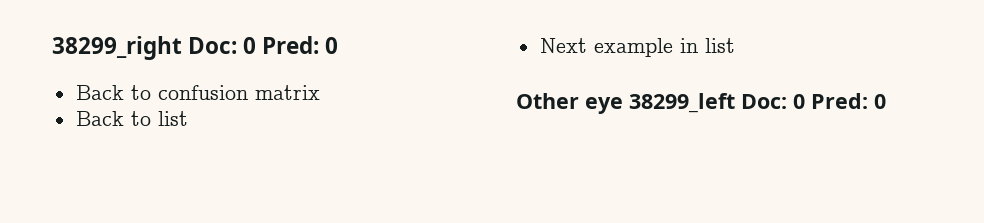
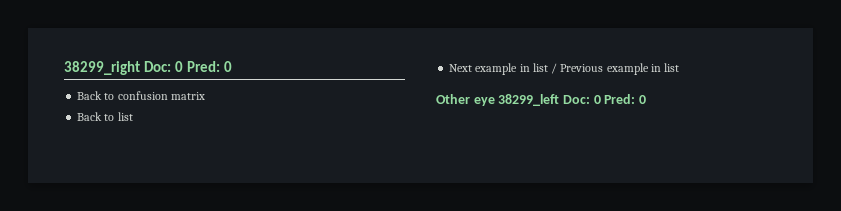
(735, 45) none -> [551,63,680,75] / Previous example in list

